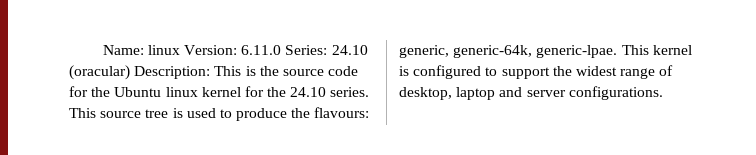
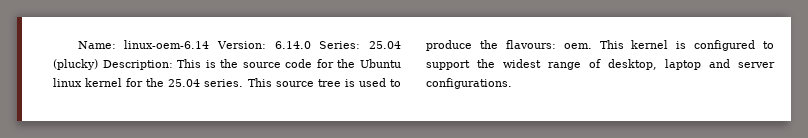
[147,45,368,55] [69,65,130,80] linux Version: 6.11.0 Series: 24.10 (oracular) -> [124,40,401,49] [53,59,98,70] linux-oem-6.14 Version: 6.14.0 Series: 25.04 (plucky)
[290,87,327,97] 24.10 -> [168,79,201,87] 25.04
[399,45,618,58] generic, generic-64k, generic-lpae. -> [563,43,592,49] oem.

